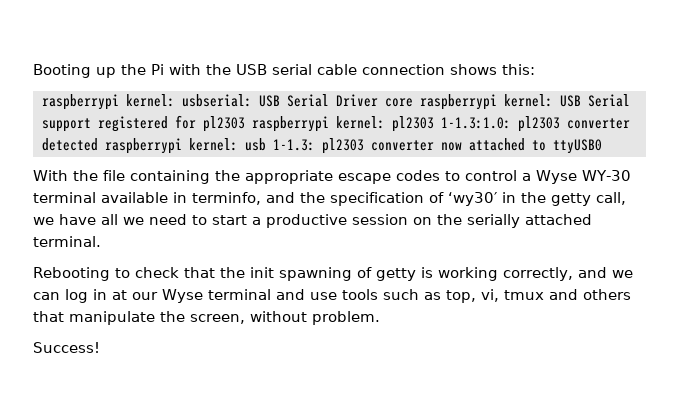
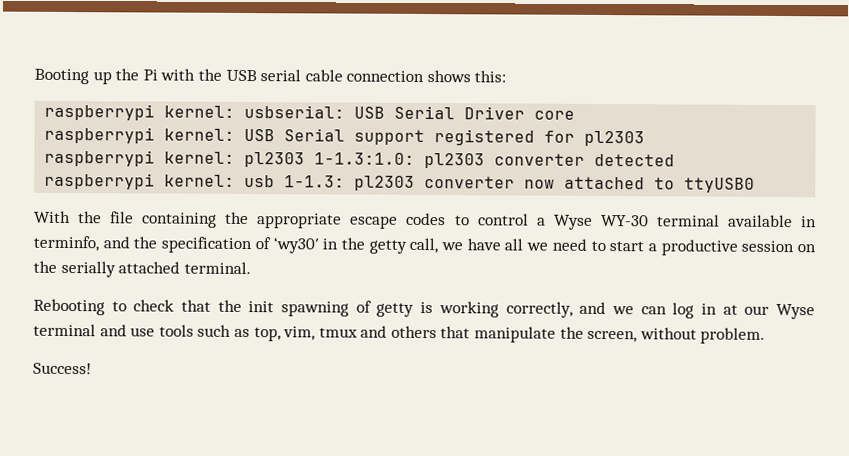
(413, 102) none -> (576, 115) //
(245, 124) none -> (646, 138) //
(98, 144) none -> (676, 160) //
[481,289,499,302] vi, -> [283,326,316,341] vim,

